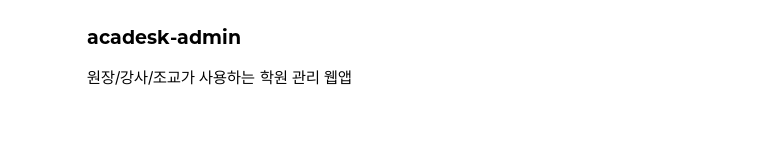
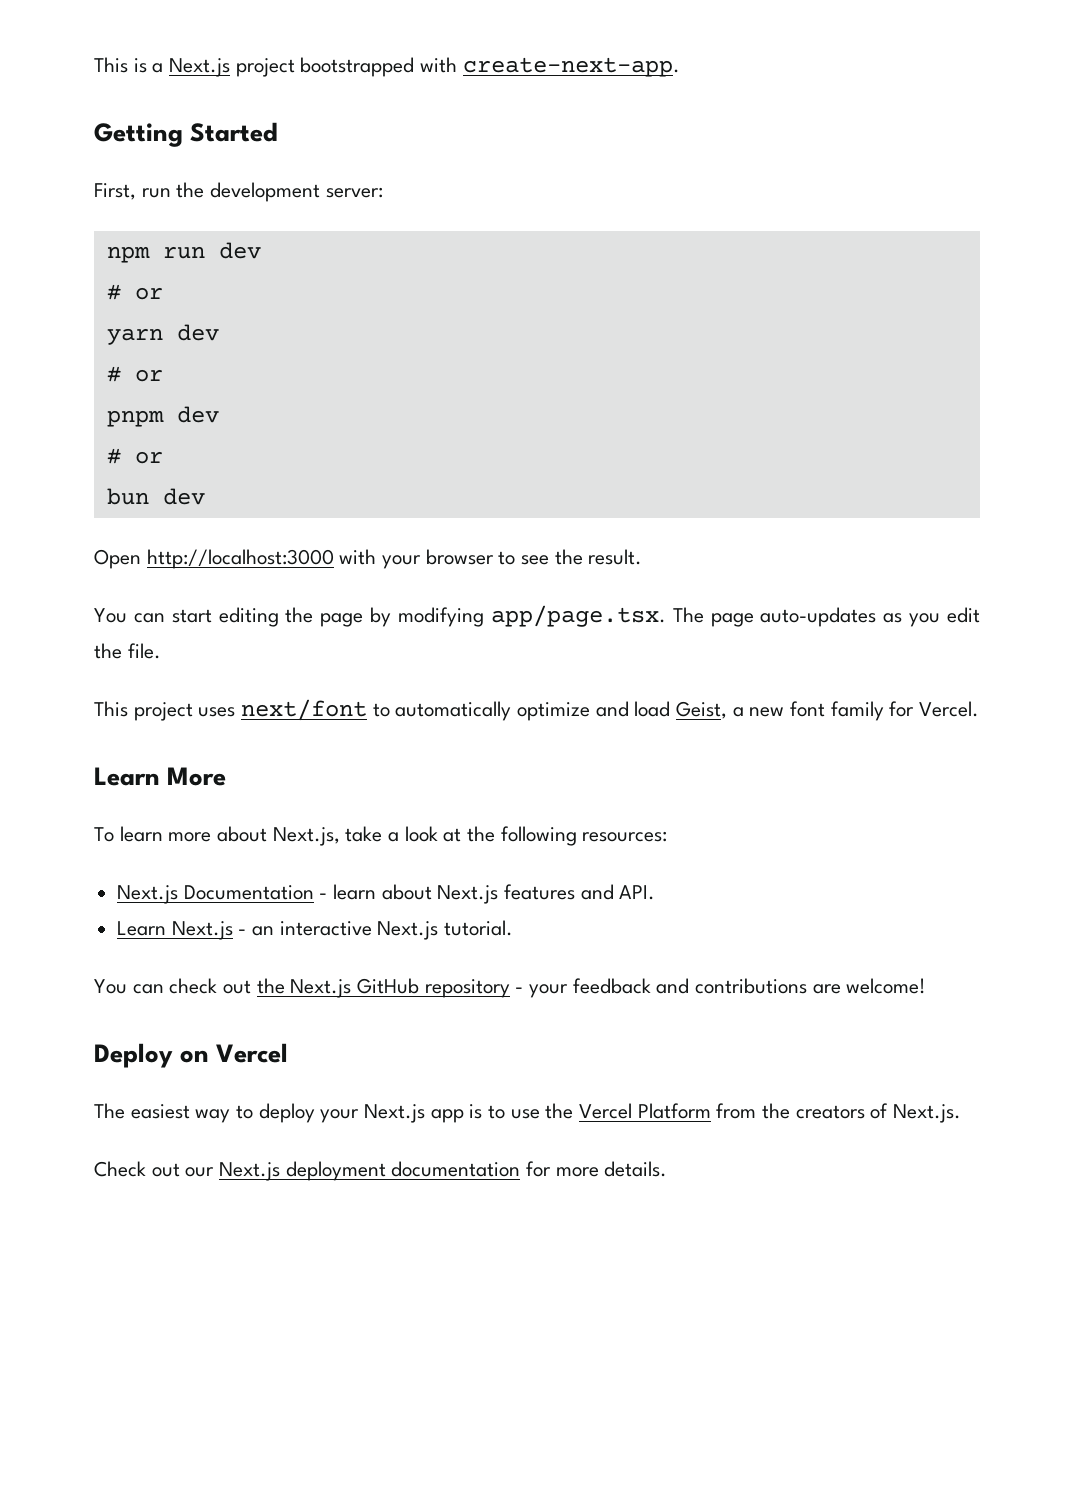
[87,28,241,44] [87,70,353,85] acadesk-admin // 원장/강사/조교가 사용하는 학원 관리 웹앱 -> [94,57,680,77] [94,122,279,147] [94,182,383,202] [106,242,261,263] [106,284,163,300] [106,324,219,345] [106,366,163,382] [106,406,219,427] [106,448,163,464] [106,488,205,505] [94,549,643,569] [94,605,981,627] [94,643,161,659] [94,699,980,721] [94,767,227,786] [94,826,668,846] [117,884,656,904] [117,920,514,940] [94,978,927,998] [94,1043,289,1068] [94,1103,962,1123] [94,1161,668,1181] This is a Next.js project bootstrapped with create-next-app. // Getting Started // First, run the development server: // npm run dev // # or // yarn dev // # or // pnpm dev // # or // bun dev // Open http://localhost:3000 with your browser to see the result. // You can start editing the page by modifying app/page.tsx. The page auto-updates as you edit the file. // This project uses next/font to automatically optimize and load Geist, a new font family for Vercel. // Learn More // To learn more about Next.js, take a look at the following resources: // Next.js Documentation - learn about Next.js features and API. // Learn Next.js - an interactive Next.js tutorial. // You can check out the Next.js GitHub repository - your feedback and contributions are welcome! // Deploy on Vercel // The easiest way to deploy your Next.js app is to use the Vercel Platform from the creators of Next.js. // Check out our Next.js deployment documentation for more details.

